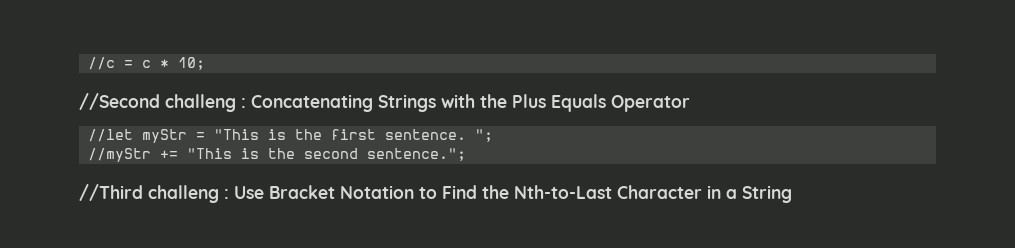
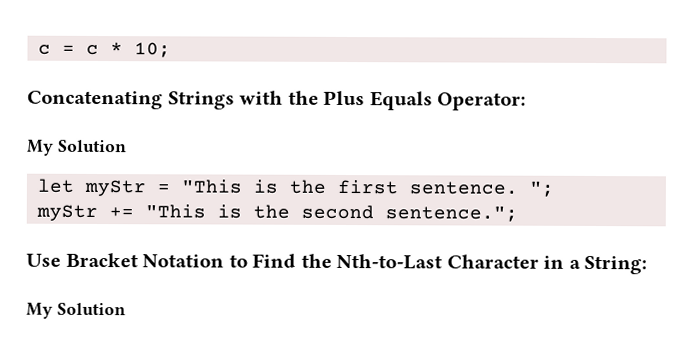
[88,57,115,70] //c -> [37,44,51,55] c
[79,93,246,112] //Second challeng : -> (171, 50) none
[611,95,690,112] [88,129,133,142] Operator // //let -> [437,92,527,111] [27,139,127,156] [36,178,74,193] Operator: // My Solution // let
[88,148,151,162] //myStr -> [35,204,98,222] myStr
[79,184,229,203] //Third challeng : -> (518, 213) none
[742,185,792,203] String -> [584,255,648,275] [26,302,126,319] String: // My Solution

